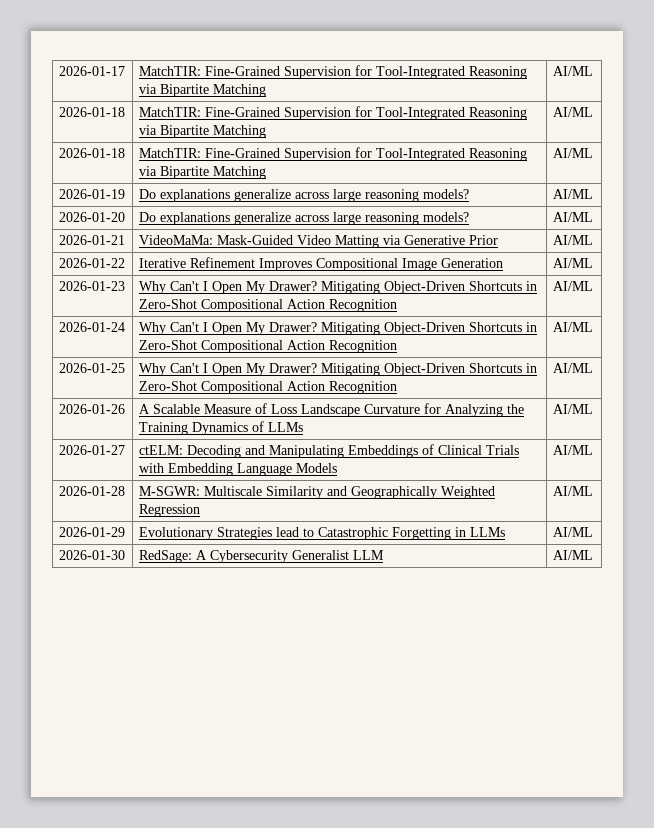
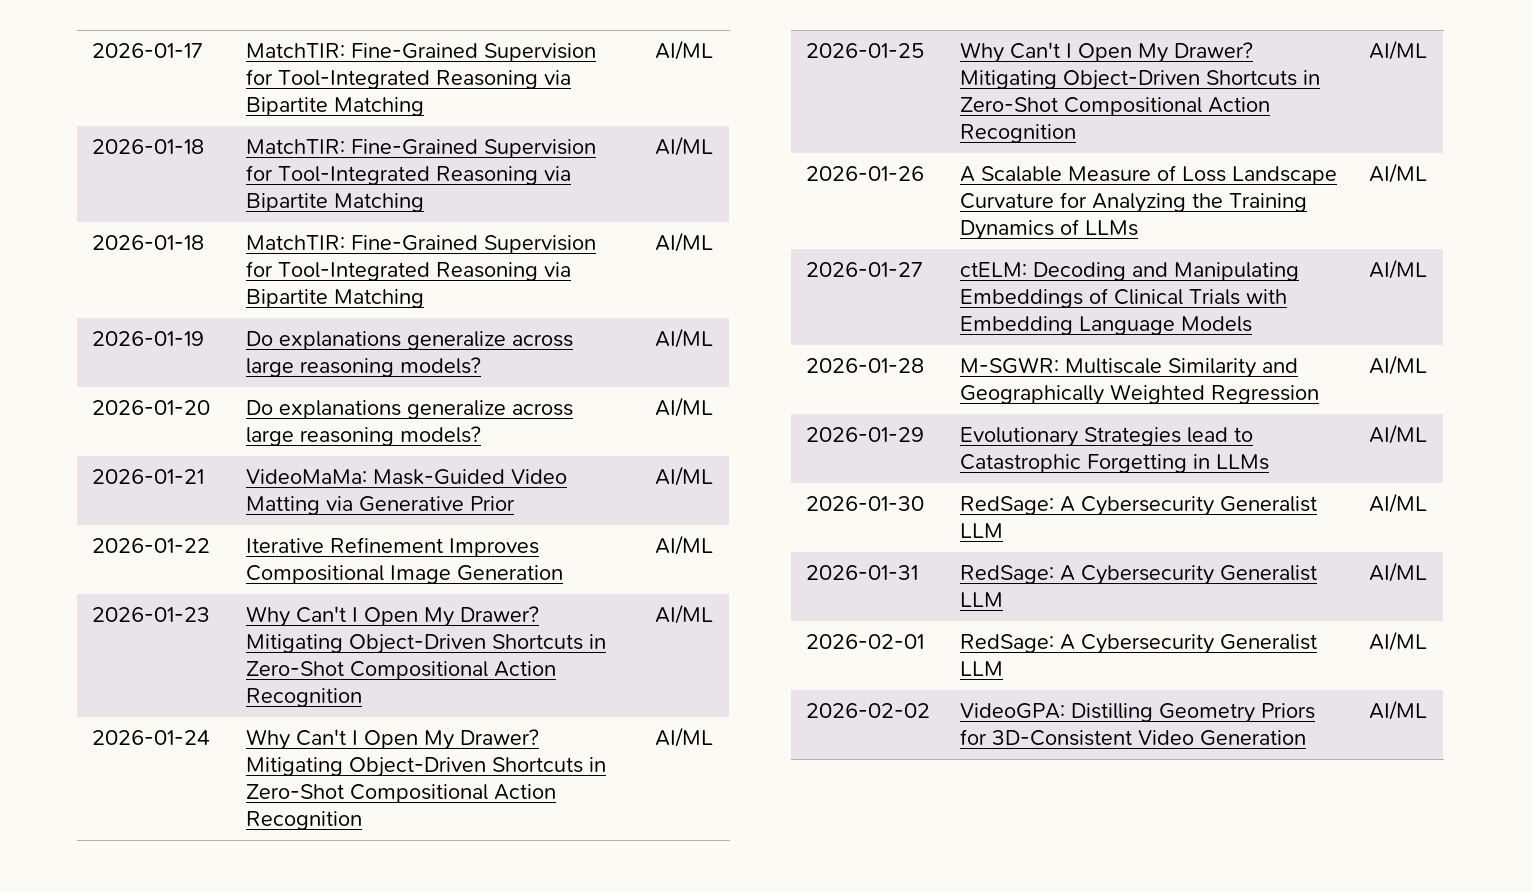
(593, 555) none -> [805,565,918,580] [959,565,1317,585] [959,592,1003,607] [1368,562,1427,582] [805,634,924,649] [959,634,1317,654] [959,661,1003,676] [1368,631,1427,651] [805,703,930,718] [959,703,1315,723] [959,729,1306,746] [1368,700,1427,720] // 2026-01-31 | RedSage: A Cybersecurity Generalist LLM | AI/ML // 2026-02-01 | RedSage: A Cybersecurity Generalist LLM | AI/ML // 2026-02-02 | VideoGPA: Distilling Geometry Priors for 3D-Consistent Video Generation | AI/ML

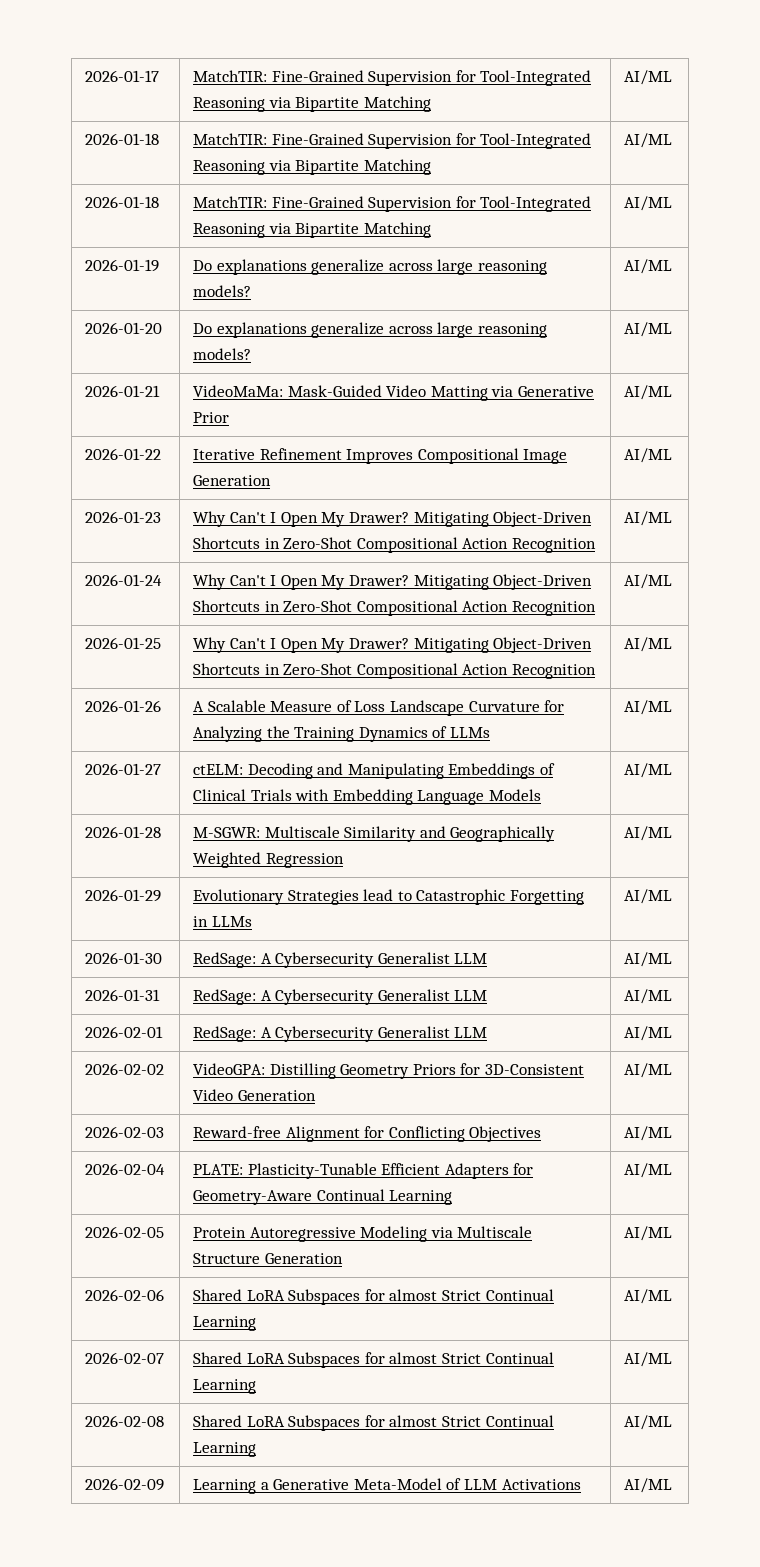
(1427, 710) none -> [85,1126,165,1138] [193,1126,542,1142] [624,1126,673,1141] [85,1163,166,1175] [193,1163,534,1179] [193,1189,453,1205] [624,1163,673,1178] [85,1226,165,1238] [193,1226,533,1242] [193,1253,343,1264] [624,1226,673,1241] [85,1289,165,1301] [193,1289,554,1305] [193,1316,257,1331] [624,1289,673,1304] [85,1352,165,1364] [193,1352,554,1368] [193,1379,257,1394] [624,1352,673,1367] [85,1415,165,1427] [193,1415,554,1431] [193,1442,257,1457] [624,1415,673,1430] [85,1478,165,1491] [193,1478,581,1494] [624,1478,673,1493] // 2026-02-03 | Reward-free Alignment for Conflicting Objectives | AI/ML // 2026-02-04 | PLATE: Plasticity-Tunable Efficient Adapters for Geometry-Aware Continual Learning | AI/ML // 2026-02-05 | Protein Autoregressive Modeling via Multiscale Structure Generation | AI/ML // 2026-02-06 | Shared LoRA Subspaces for almost Strict Continual Learning | AI/ML // 2026-02-07 | Shared LoRA Subspaces for almost Strict Continual Learning | AI/ML // 2026-02-08 | Shared LoRA Subspaces for almost Strict Continual Learning | AI/ML // 2026-02-09 | Learning a Generative Meta-Model of LLM Activations | AI/ML

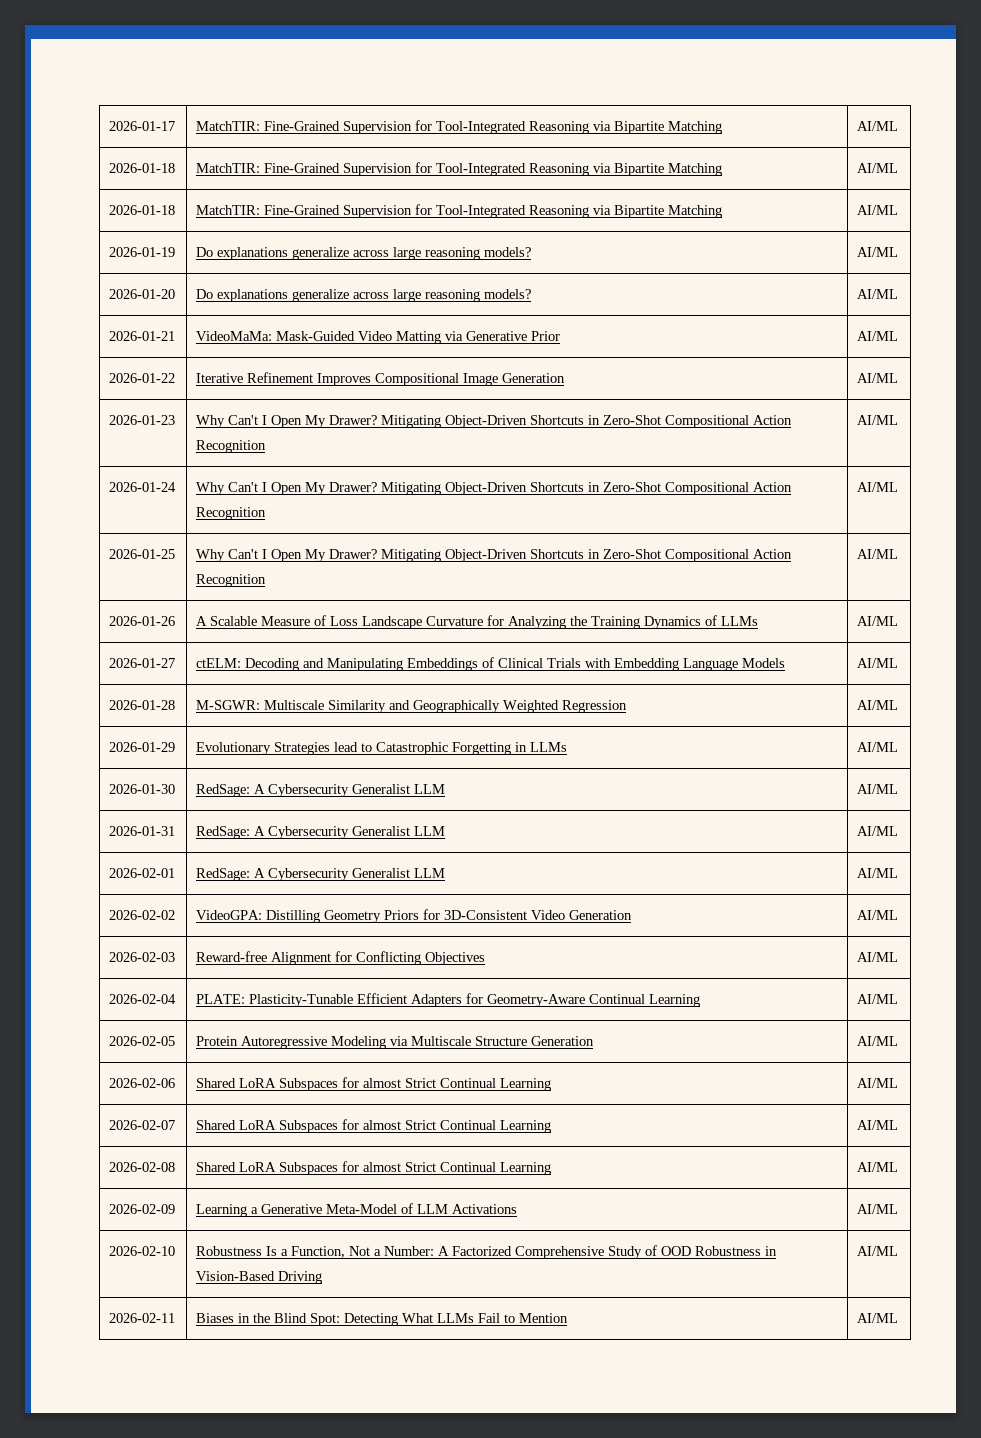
(673, 1485) none -> [109,1246,176,1256] [196,1245,778,1259] [196,1271,323,1284] [857,1246,899,1256] [109,1313,176,1323] [196,1313,569,1326] [857,1313,899,1323] // 2026-02-10 | Robustness Is a Function, Not a Number: A Factorized Comprehensive Study of OOD Robustness in Vision-Based Driving | AI/ML // 2026-02-11 | Biases in the Blind Spot: Detecting What LLMs Fail to Mention | AI/ML

